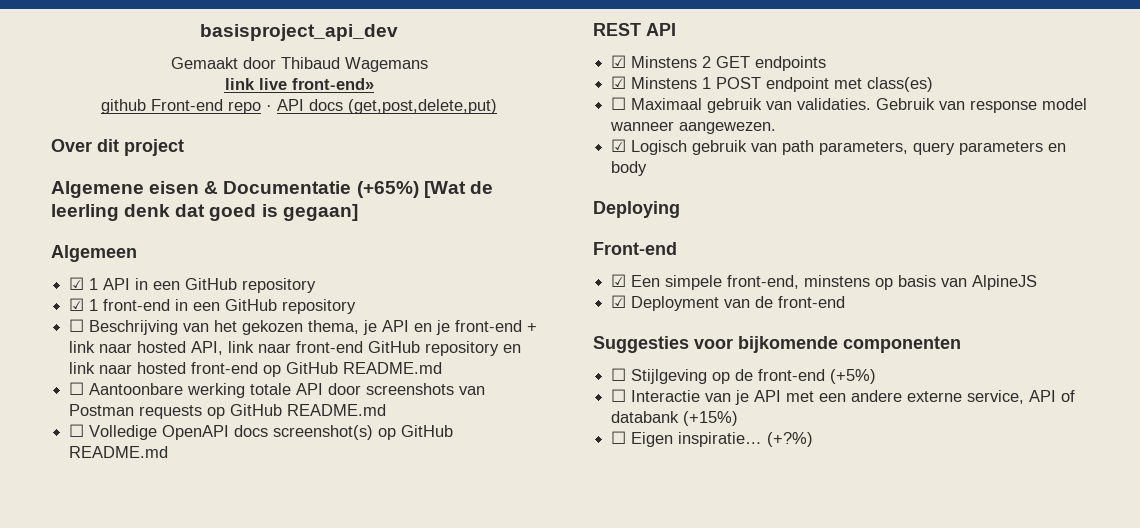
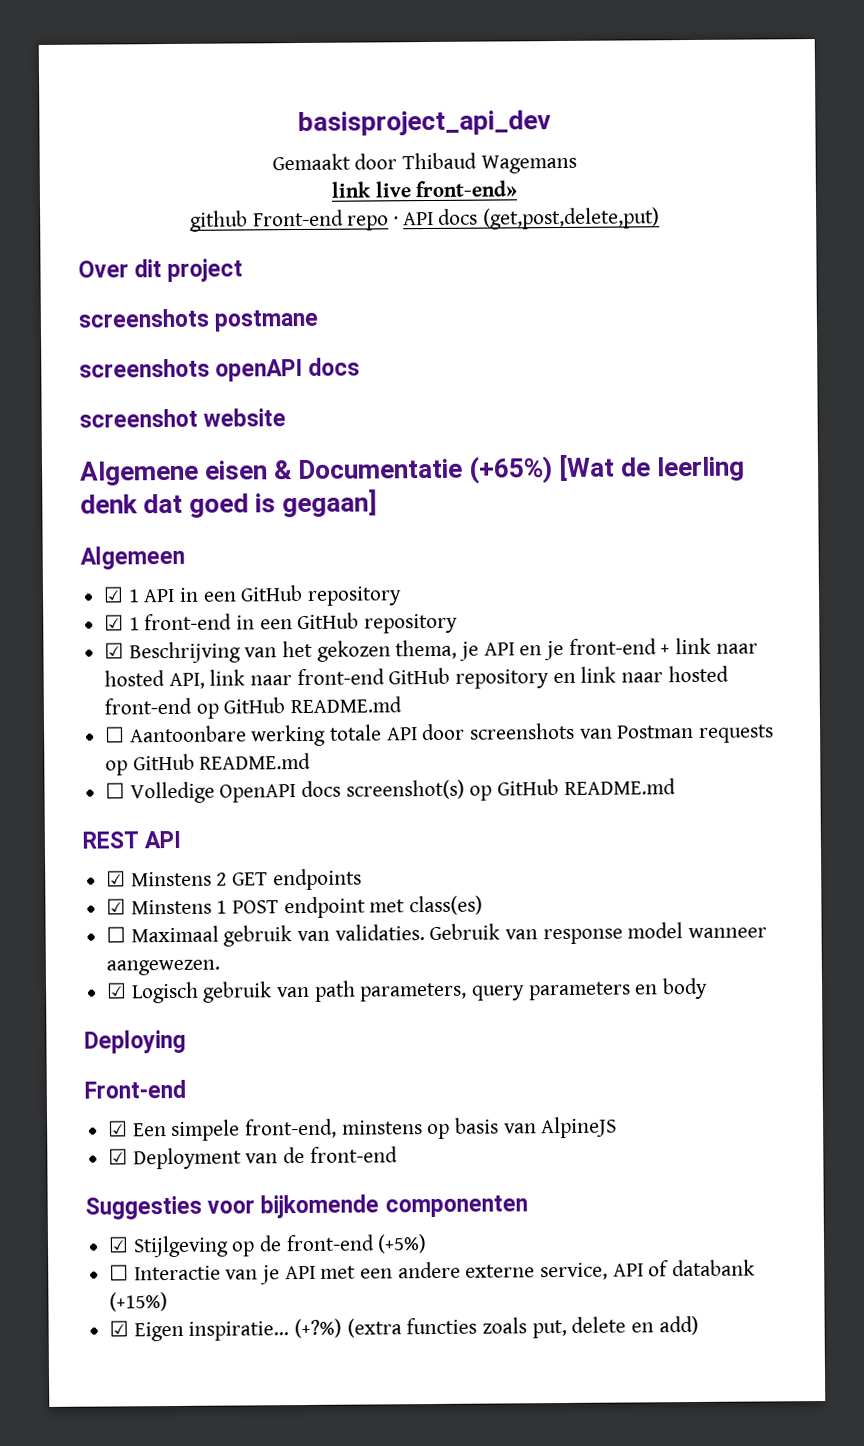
(184, 147) none -> [78,308,319,332] [79,357,361,382] [79,408,287,428] // screenshots postmane // screenshots openAPI docs // screenshot website
[69,319,85,332] ☐ -> [104,642,125,659] ☑
[611,368,627,381] ☐ -> [108,1236,130,1253] ☑
[611,431,627,444] ☐ -> [109,1320,130,1337] ☑
(814, 439) none -> [346,1315,699,1339] (extra functies zoals put, delete en add)

